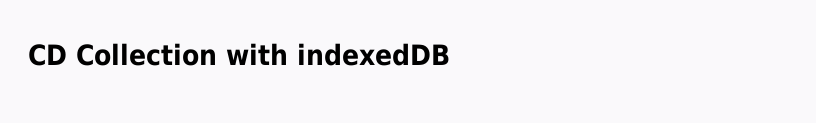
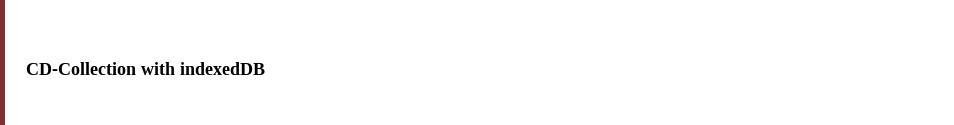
[28,43,217,66] CD Collection -> [26,62,136,75] CD-Collection

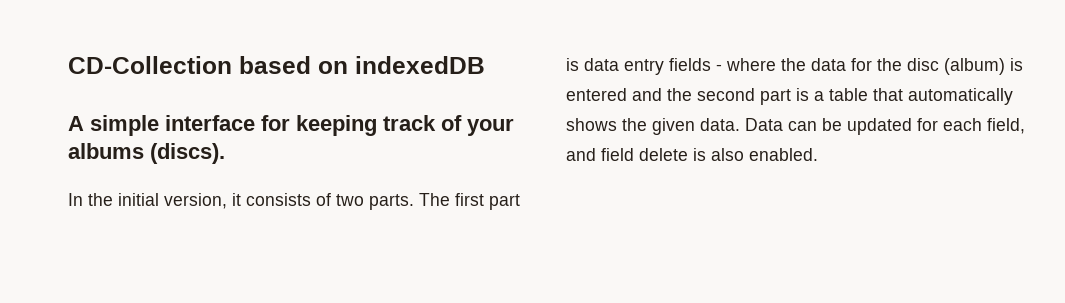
[141,62,175,75] with -> [239,56,348,74] based on
(265, 68) none -> [68,115,514,136] [68,143,225,164] [68,193,520,210] [566,58,1023,75] [566,88,1013,105] [566,118,1025,135] [566,148,818,161] // A simple interface for keeping track of your albums (discs). // In the initial version, it consists of two parts. The first part is data entry fields - where the data for the disc (album) is entered and the second part is a table that automatically shows the given data. Data can be updated for each field, and field delete is also enabled.

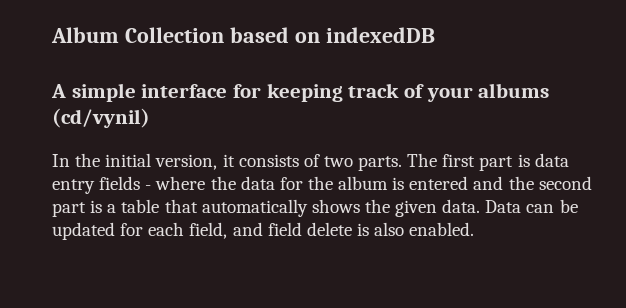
[68,56,232,74] CD-Collection -> [51,27,224,43] Album Collection
[150,143,225,164] (discs). -> [52,108,150,128] (cd/vynil)
[907,58,1005,75] disc (album) -> [338,176,389,190] album

